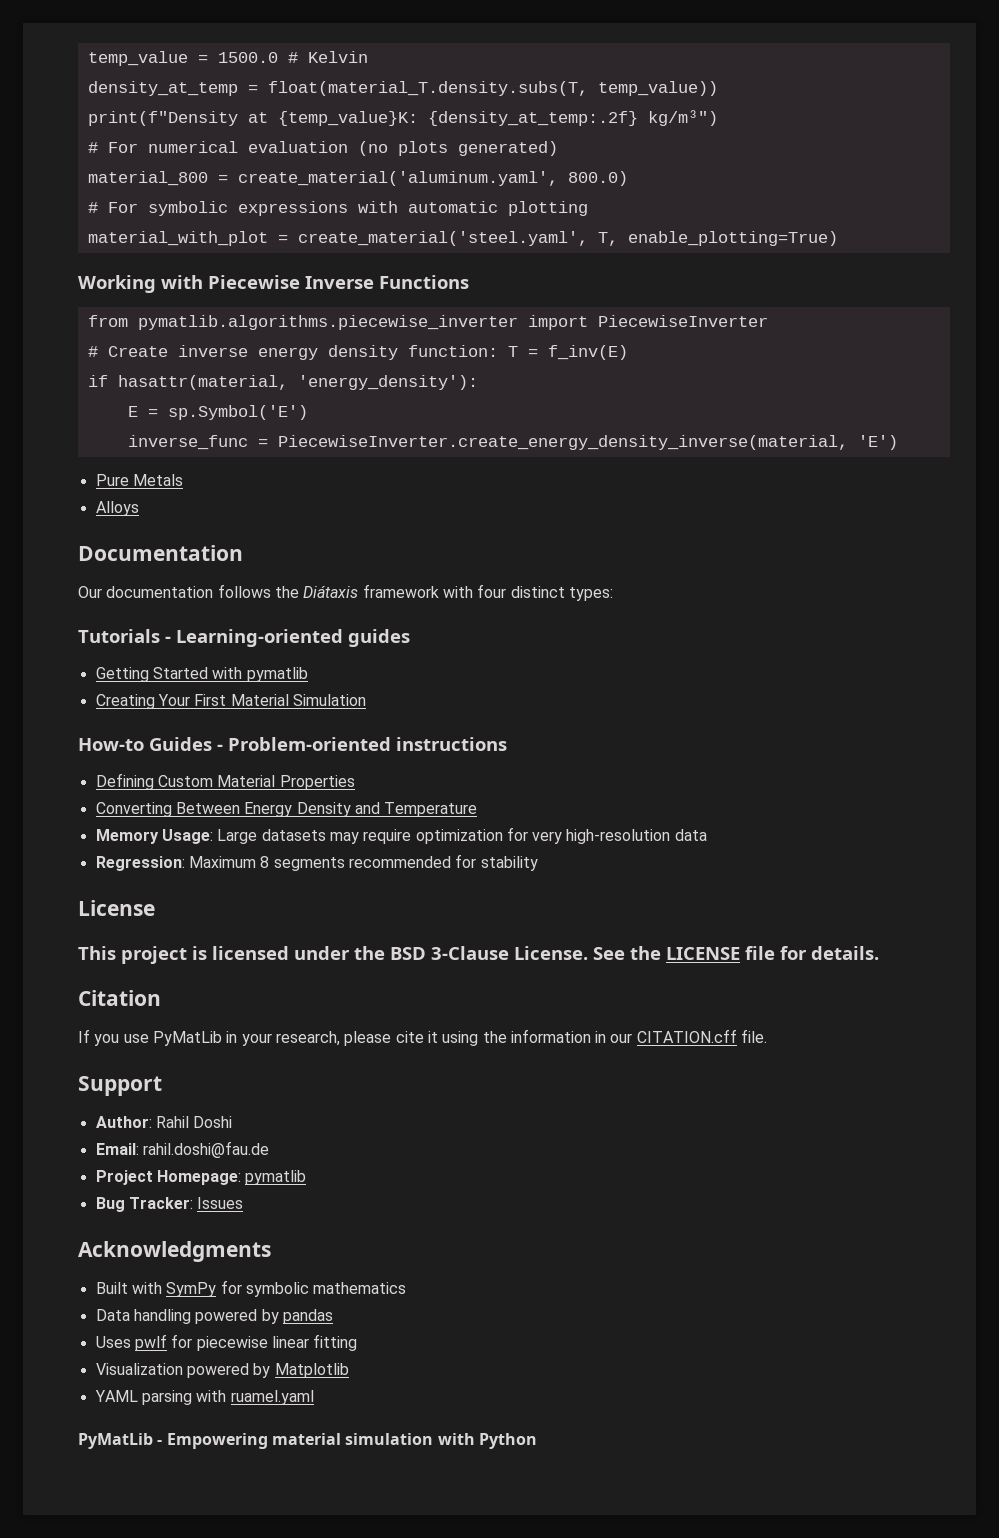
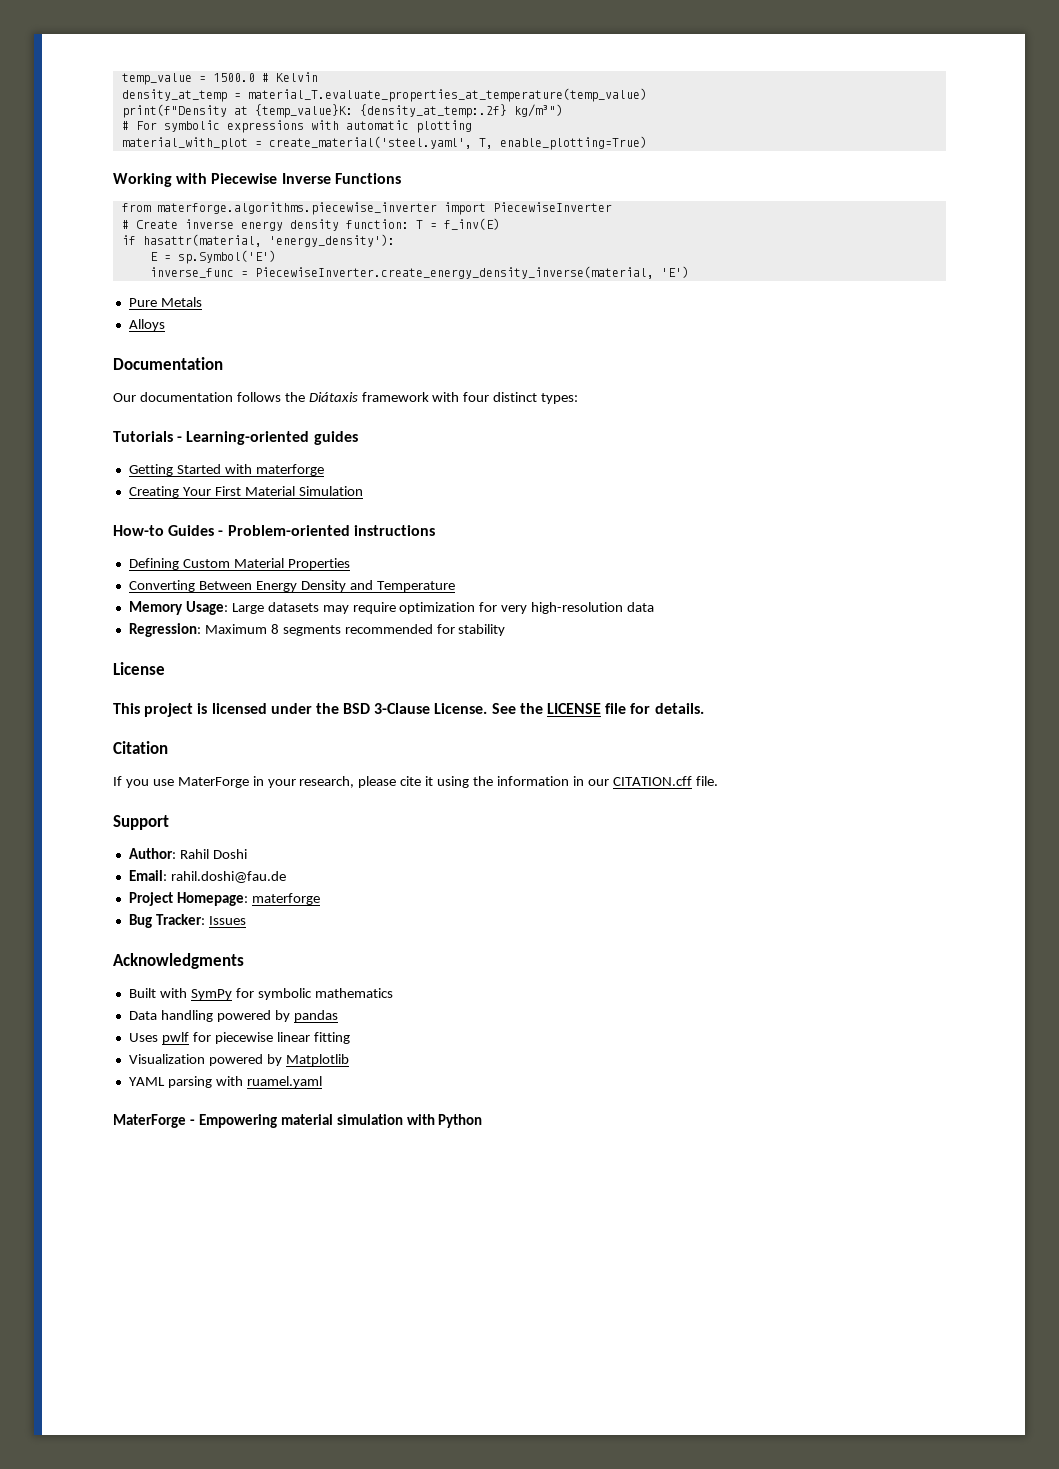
[267,81,718,96] float(material_T.density.subs(T, temp_value)) -> [247,88,647,102] material_T.evaluate_properties_at_temperature(temp_value)
[87,141,558,156] [87,171,628,186] // # For numerical evaluation (no plots generated) // material_800 = create_material('aluminum.yaml', 800.0) -> (563, 110) none
[137,315,518,330] pymatlib.algorithms.piecewise_inverter -> [156,202,437,215] materforge.algorithms.piecewise_inverter
[246,667,308,682] pymatlib -> [255,464,324,476] materforge
[152,1031,222,1046] PyMatLib -> [177,777,249,788] MaterForge
[245,1170,307,1185] pymatlib -> [251,893,320,905] materforge
[78,1433,153,1449] PyMatLib -> [113,1114,186,1128] MaterForge

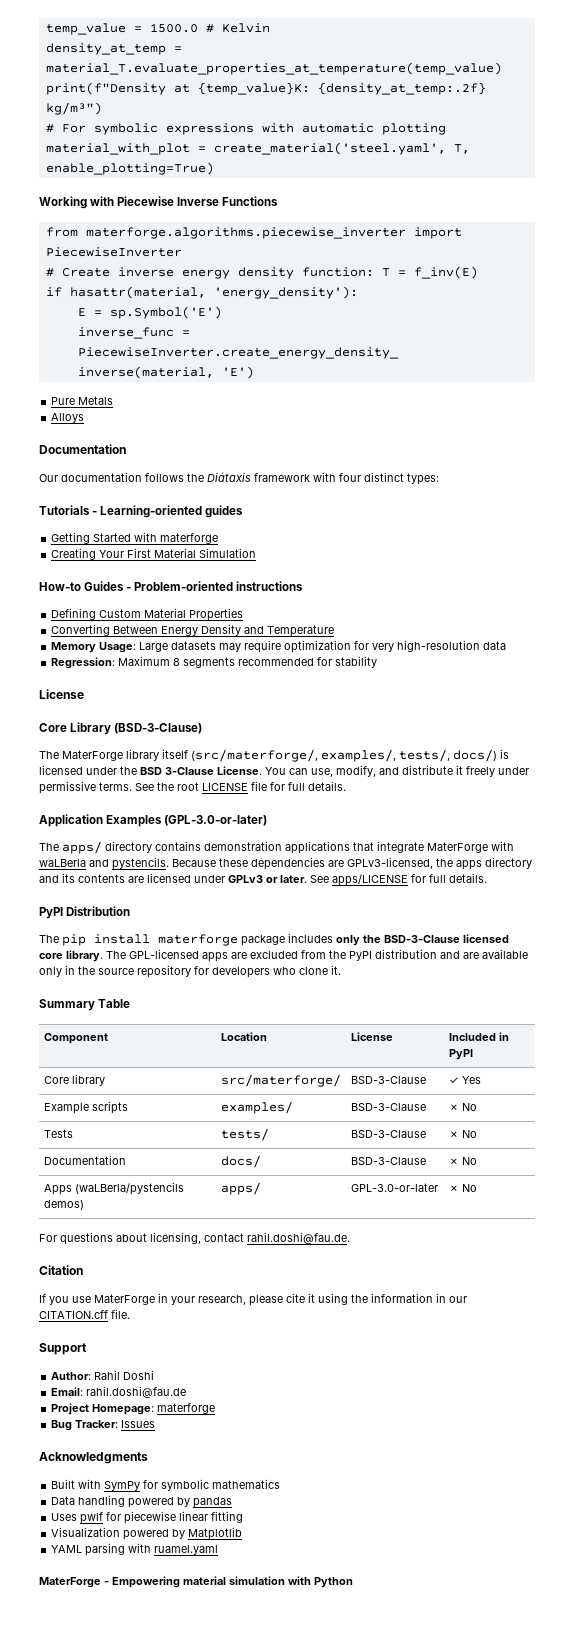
[113,703,194,717] This project -> [39,722,203,735] [39,749,497,762] Core Library (BSD-3-Clause) // The MaterForge library itself (src/materforge/, examples/, tests/, docs/)
(488, 708) none -> [265,765,529,777] [39,781,132,794] You can use, modify, and distribute it freely under permissive terms.
(543, 708) none -> [177,782,199,791] root
[654,703,704,714] details. -> [288,781,346,791] [39,814,268,827] [39,841,514,854] [39,857,532,870] [39,873,487,886] [39,906,131,919] [39,933,509,946] [39,949,528,962] [39,965,341,978] [39,999,131,1011] [43,1033,108,1044] [220,1032,267,1041] [350,1032,393,1041] [448,1032,509,1041] [448,1049,473,1060] [43,1074,105,1086] [220,1074,341,1087] [350,1076,426,1084] [448,1076,481,1084] [43,1101,128,1114] [220,1101,293,1114] [350,1103,426,1111] [448,1103,477,1111] [43,1129,73,1138] [220,1128,269,1141] [350,1130,426,1138] [448,1130,477,1138] [43,1155,126,1165] [220,1155,261,1168] [350,1157,426,1165] [448,1157,477,1165] [43,1182,184,1195] [43,1200,84,1210] [220,1182,261,1195] [350,1183,438,1192] [448,1184,477,1192] [39,1232,350,1245] full details. // Application Examples (GPL-3.0-or-later) // The apps/ directory contains demonstration applications that integrate MaterForge with waLBerla and pystencils. Because these dependencies are GPLv3-licensed, the apps directory and its contents are licensed under GPLv3 or later. See apps/LICENSE for full details. // PyPI Distribution // The pip install materforge package includes only the BSD-3-Clause licensed core library. The GPL-licensed apps are excluded from the PyPI distribution and are available only in the source repository for developers who clone it. // Summary Table // Component | Location | License | Included in PyPI // Core library | src/materforge/ | BSD-3-Clause | ✓ Yes // Example scripts | examples/ | BSD-3-Clause | ✗ No // Tests | tests/ | BSD-3-Clause | ✗ No // Documentation | docs/ | BSD-3-Clause | ✗ No // Apps (waLBerla/pystencils demos) | apps/ | GPL-3.0-or-later | ✗ No // For questions about licensing, contact rahil.doshi@fau.de.

